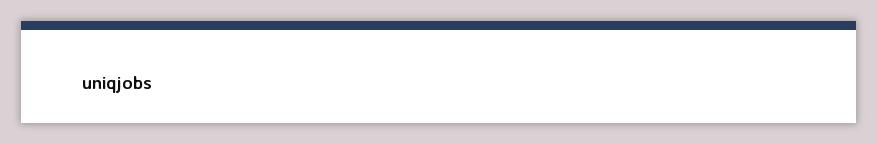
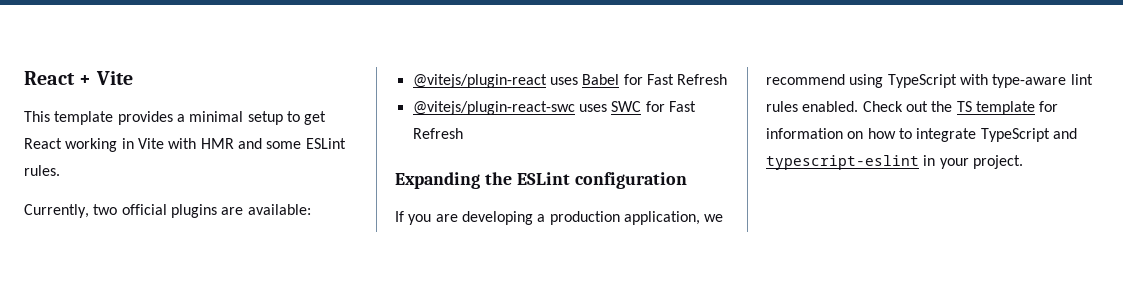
[82,76,152,93] uniqjobs -> [24,71,133,85] [24,111,327,125] [24,138,346,152] [24,165,60,176] [24,204,311,218] [412,74,728,88] [412,101,696,115] [412,128,463,139] [395,172,687,189] [395,211,724,225] [766,74,1093,88] [766,101,1059,115] [766,128,1077,142] [766,155,1023,170] React + Vite // This template provides a minimal setup to get React working in Vite with HMR and some ESLint rules. // Currently, two official plugins are available: // @vitejs/plugin-react uses Babel for Fast Refresh // @vitejs/plugin-react-swc uses SWC for Fast Refresh // Expanding the ESLint configuration // If you are developing a production application, we recommend using TypeScript with type-aware lint rules enabled. Check out the TS template for information on how to integrate TypeScript and typescript-eslint in your project.

